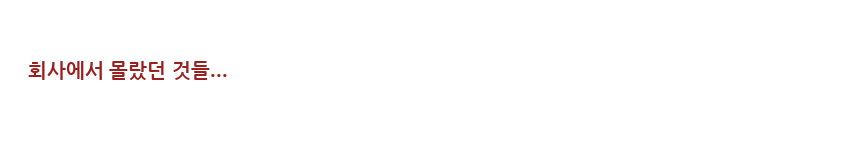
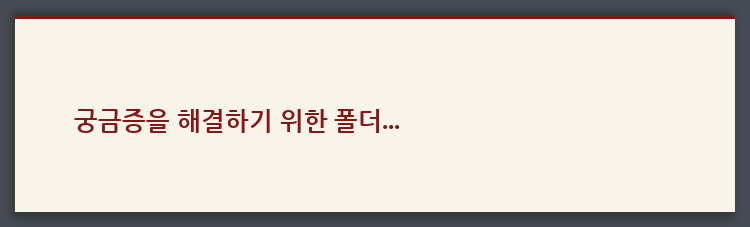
[28,61,228,81] 회사에서 몰랐던 것들... -> [74,109,401,133] 궁금증을 해결하기 위한 폴더...

